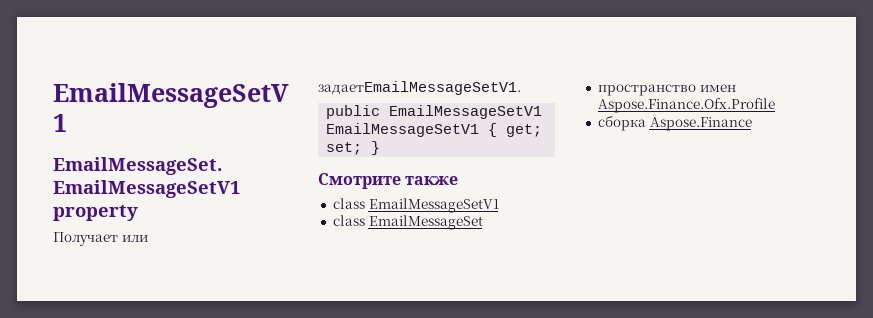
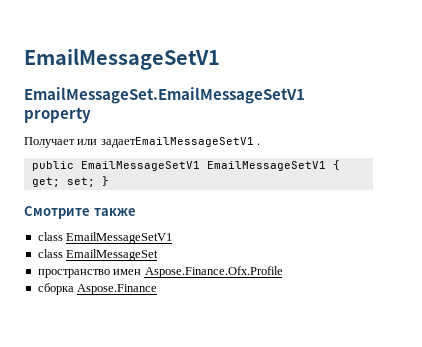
[318,81,521,95] задаетEmailMessageSetV1. -> [100,137,261,148] задаетEmailMessageSetV1 .

